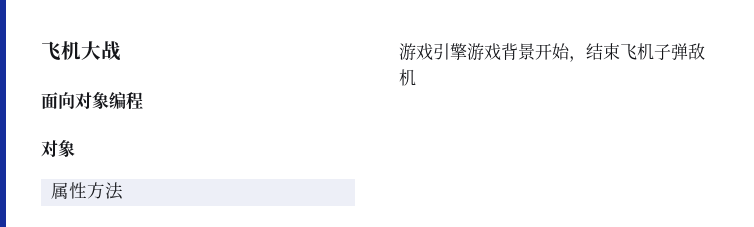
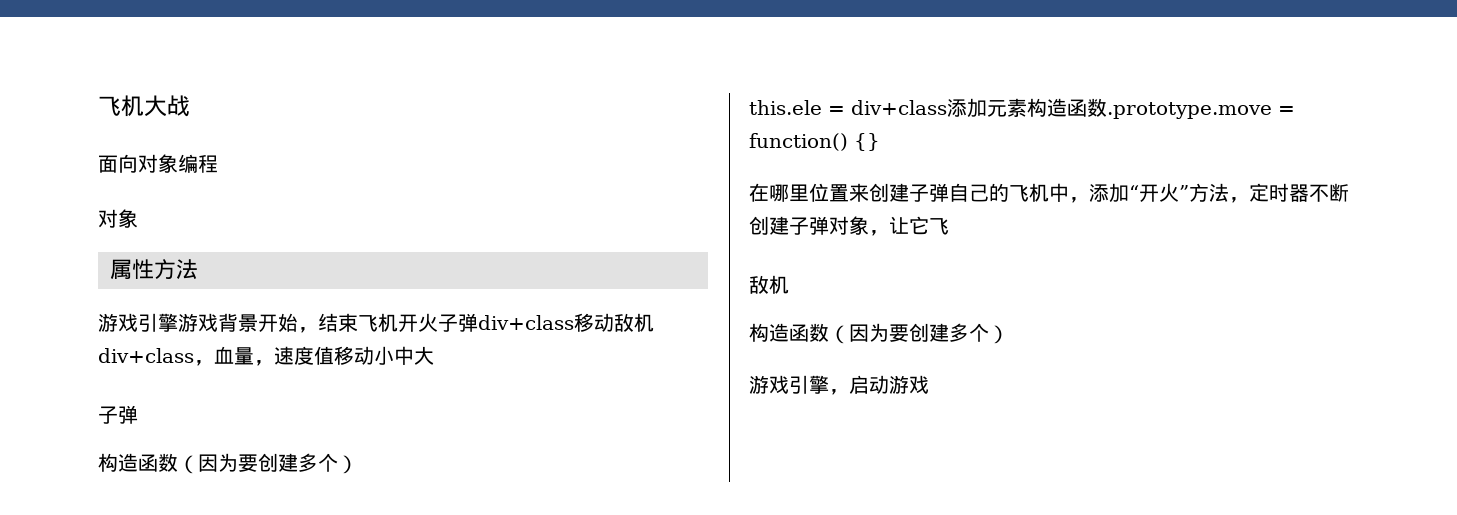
[654,43,705,60] [399,69,416,86] 子弹敌机 -> [398,313,654,332] [98,346,434,366] [98,405,138,424] [98,453,358,474] [749,98,1295,119] [749,133,880,151] [749,183,1349,203] [749,216,949,236] [749,275,789,294] [749,323,1009,344] [749,375,929,395] 开火子弹div+class移动敌机div+class，血量，速度值移动小中大 // 子弹 // 构造函数（因为要创建多个） // this.ele = div+class添加元素构造函数.prototype.move = function() {} // 在哪里位置来创建子弹自己的飞机中，添加“开火”方法，定时器不断创建子弹对象，让它飞 // 敌机 // 构造函数（因为要创建多个） // 游戏引擎，启动游戏

